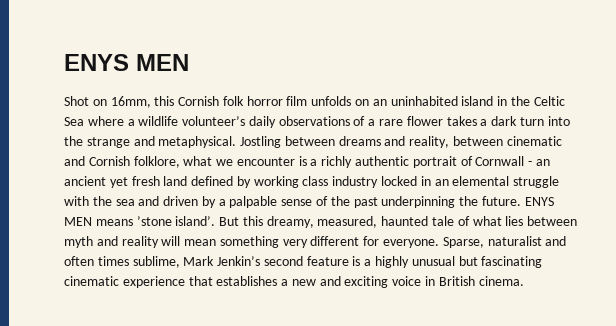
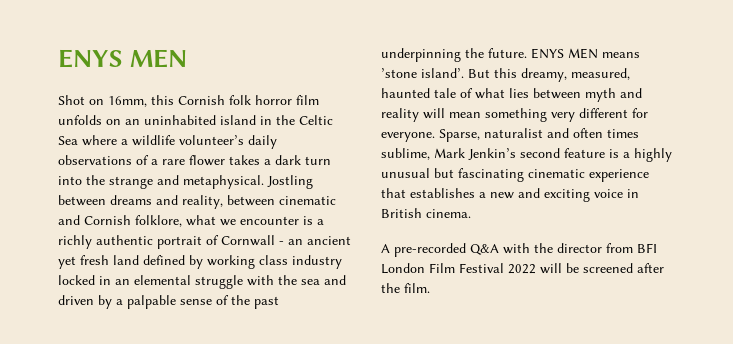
(524, 281) none -> [381,243,657,257] [381,263,664,274] [381,283,430,293] // A pre-recorded Q&A with the director from BFI London Film Festival 2022 will be screened after the film.

